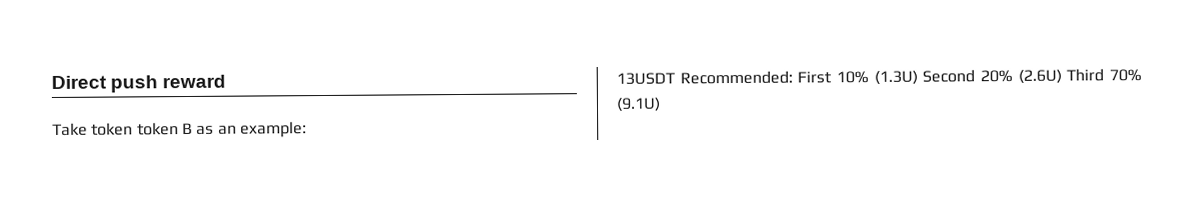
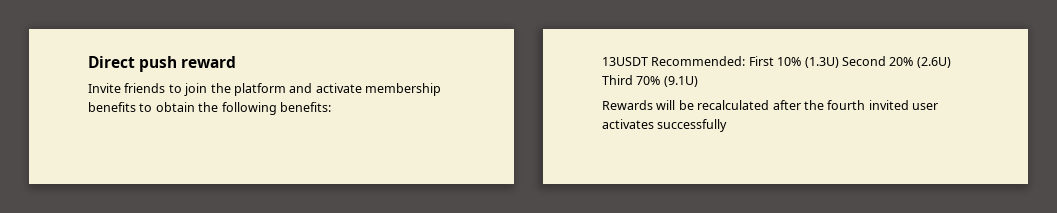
[52,121,307,138] Take token token B as an example: -> [88,83,441,96] [88,102,331,115] Invite friends to join the platform and activate membership benefits to obtain the following benefits:
(661, 104) none -> [602,100,938,110] [602,119,728,132] // Rewards will be recalculated after the fourth invited user activates successfully

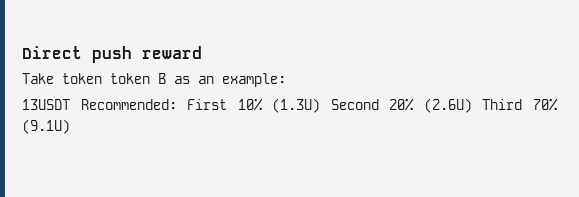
[88,83,441,96] [88,102,331,115] Invite friends to join the platform and activate membership benefits to obtain the following benefits: -> [22,73,286,87] Take token token B as an example:
[602,100,938,110] [602,119,728,132] // Rewards will be recalculated after the fourth invited user activates successfully -> (70, 126) none

